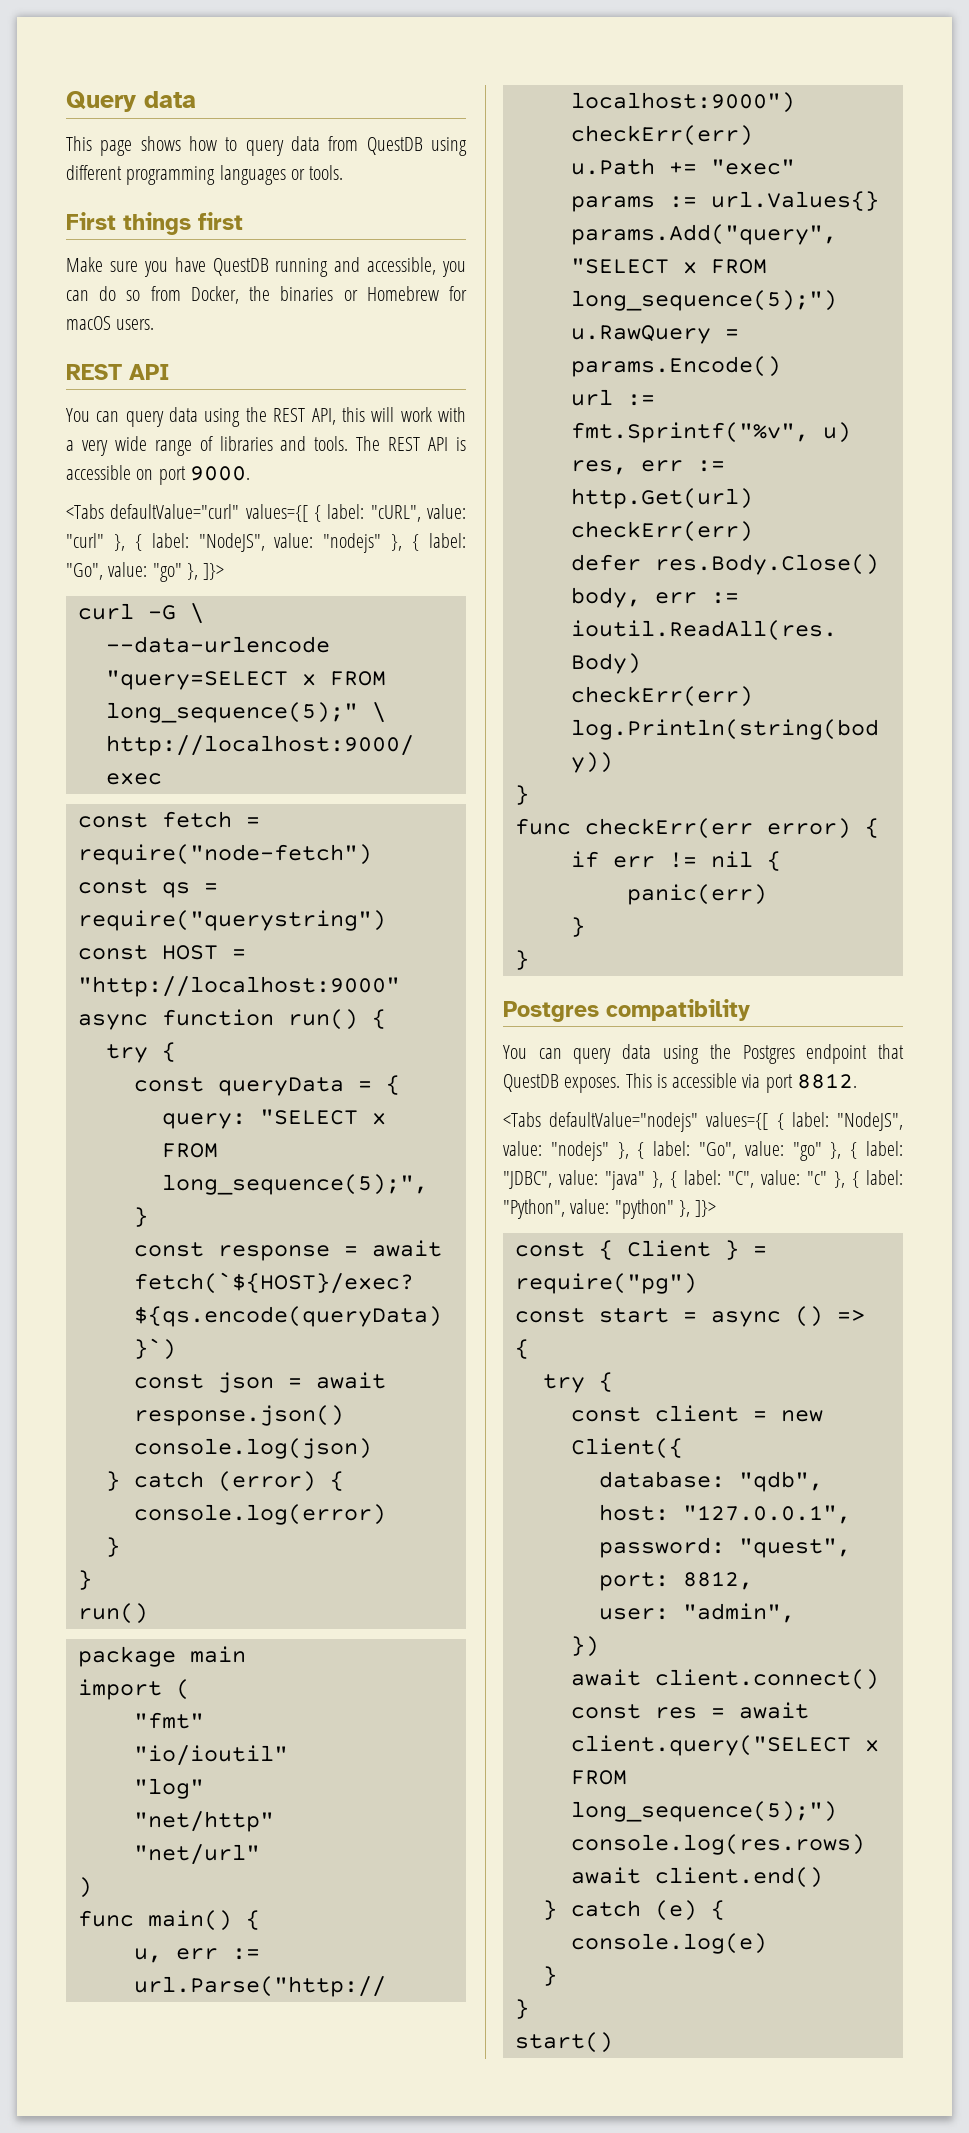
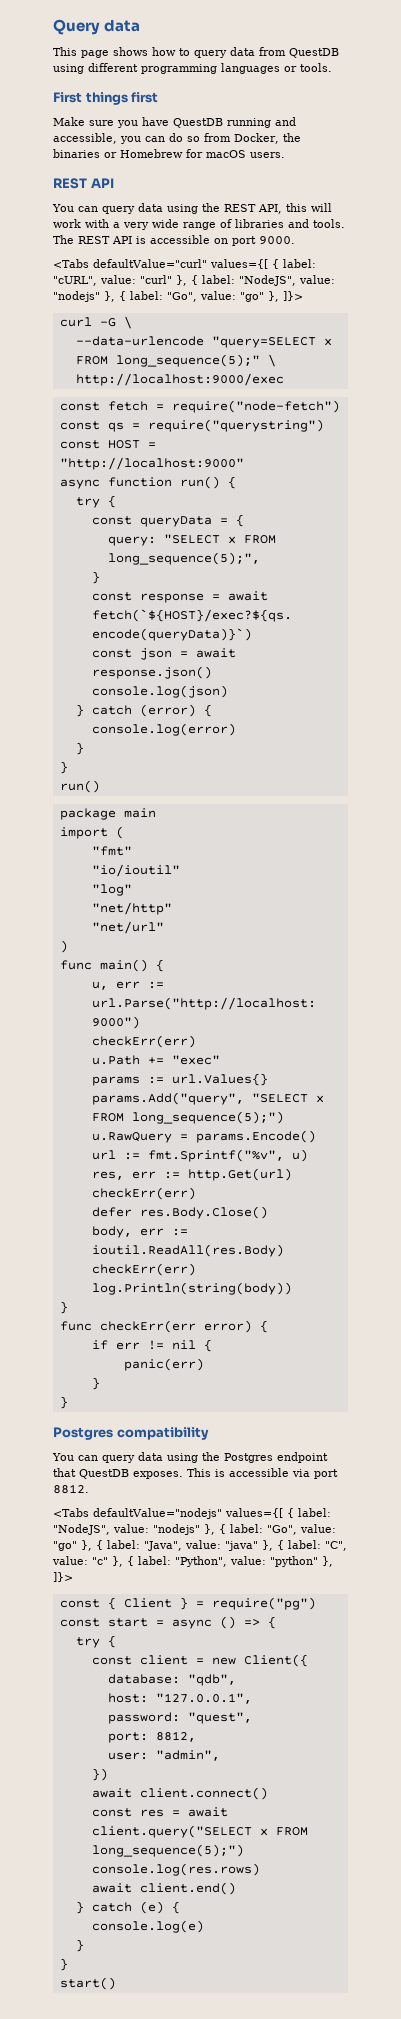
[503,1171,552,1189] "JDBC", -> [144,1541,182,1551] "Java",

